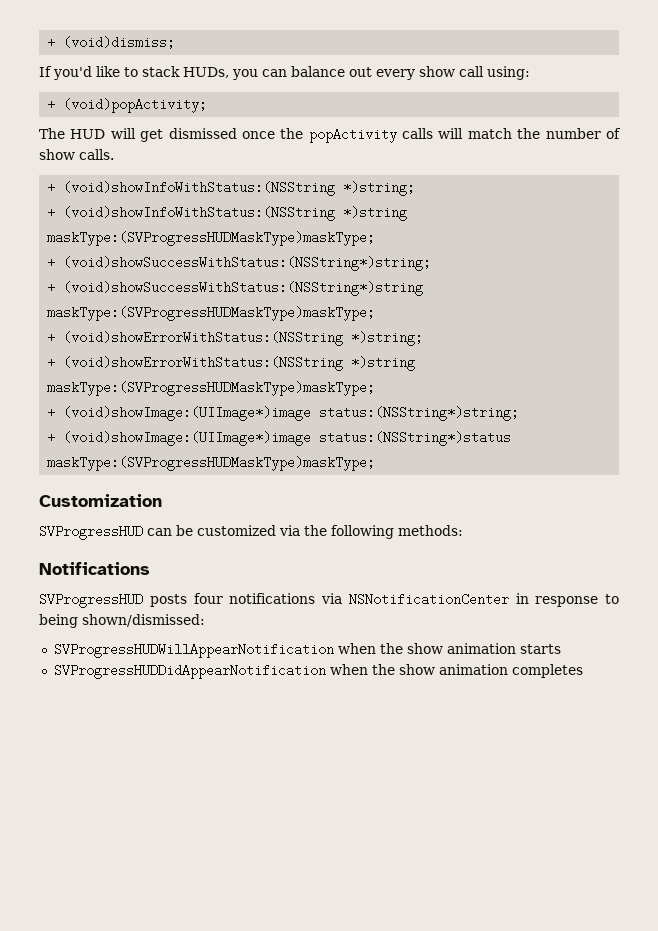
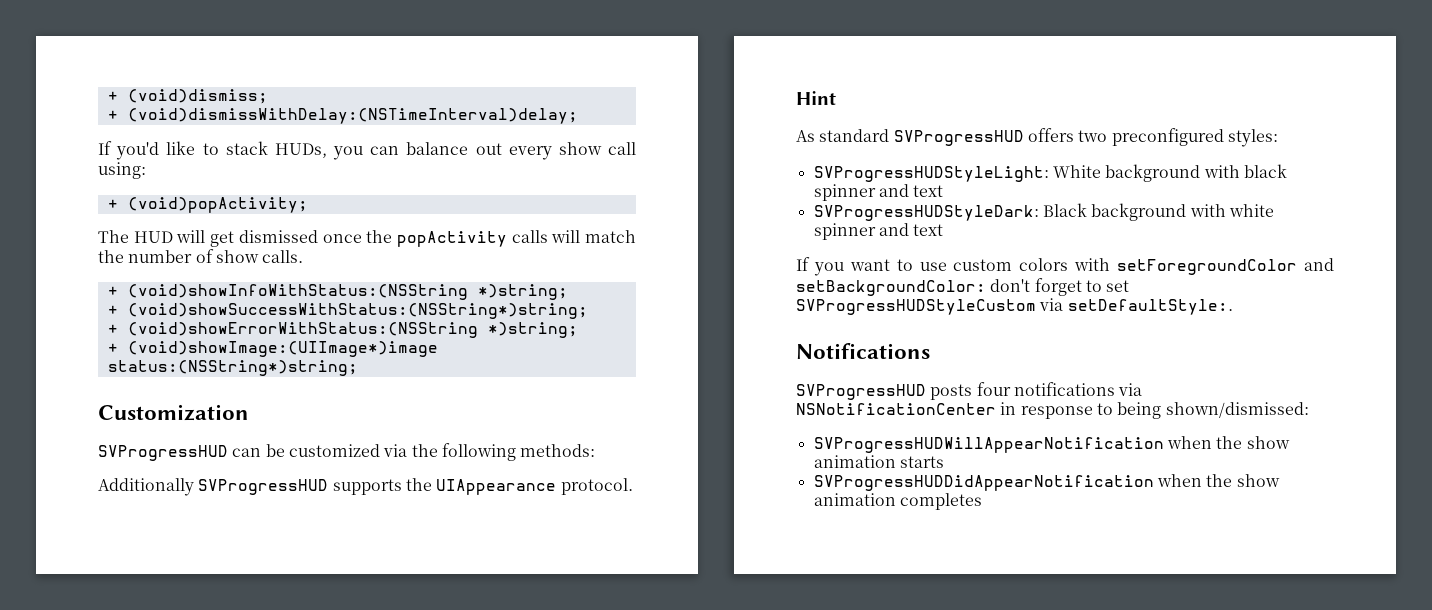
(176, 42) none -> [107,108,578,124] // + (void)dismissWithDelay:(NSTimeInterval)delay;
[47,206,408,221] [47,231,376,246] // + (void)showInfoWithStatus:(NSString *)string maskType:(SVProgressHUDMaskType)maskType; -> (568, 292) none
[47,281,424,296] [47,306,376,321] // + (void)showSuccessWithStatus:(NSString*)string maskType:(SVProgressHUDMaskType)maskType; -> (588, 311) none
[47,356,416,371] [47,381,376,396] // + (void)showErrorWithStatus:(NSString *)string maskType:(SVProgressHUDMaskType)maskType; -> (578, 330) none
[47,431,512,446] [47,456,376,471] // + (void)showImage:(UIImage*)image status:(NSString*)status maskType:(SVProgressHUDMaskType)maskType; -> (358, 368) none
(463, 530) none -> [98,478,633,496] [796,91,836,105] [796,128,1278,147] [813,164,1287,182] [813,184,944,201] [813,203,1274,221] [813,223,944,240] [796,257,1334,276] [796,278,1130,296] [796,298,1233,315] // Additionally SVProgressHUD supports the UIAppearance protocol. // Hint // As standard SVProgressHUD offers two preconfigured styles: // SVProgressHUDStyleLight: White background with black spinner and text // SVProgressHUDStyleDark: Black background with white spinner and text // If you want to use custom colors with setForegroundColor and setBackgroundColor: don't forget to set SVProgressHUDStyleCustom via setDefaultStyle:.

